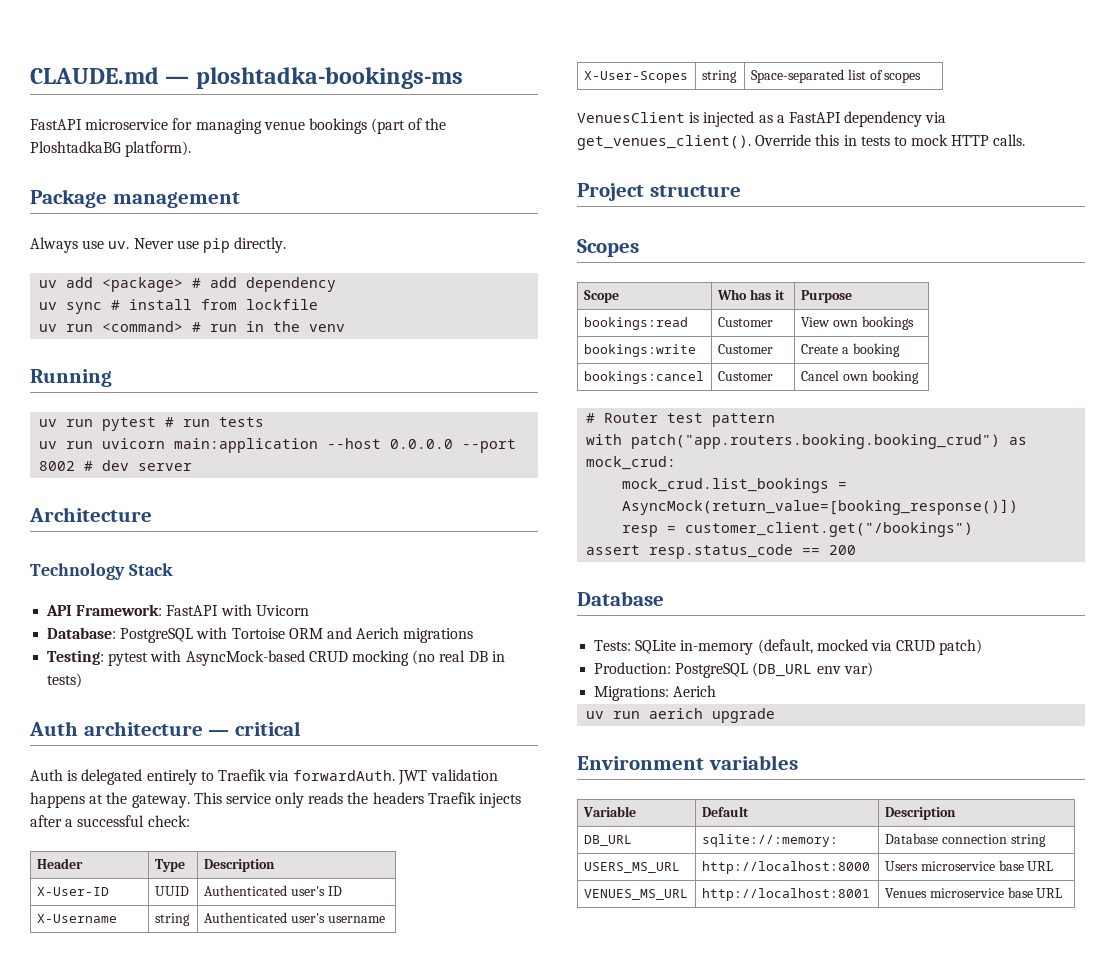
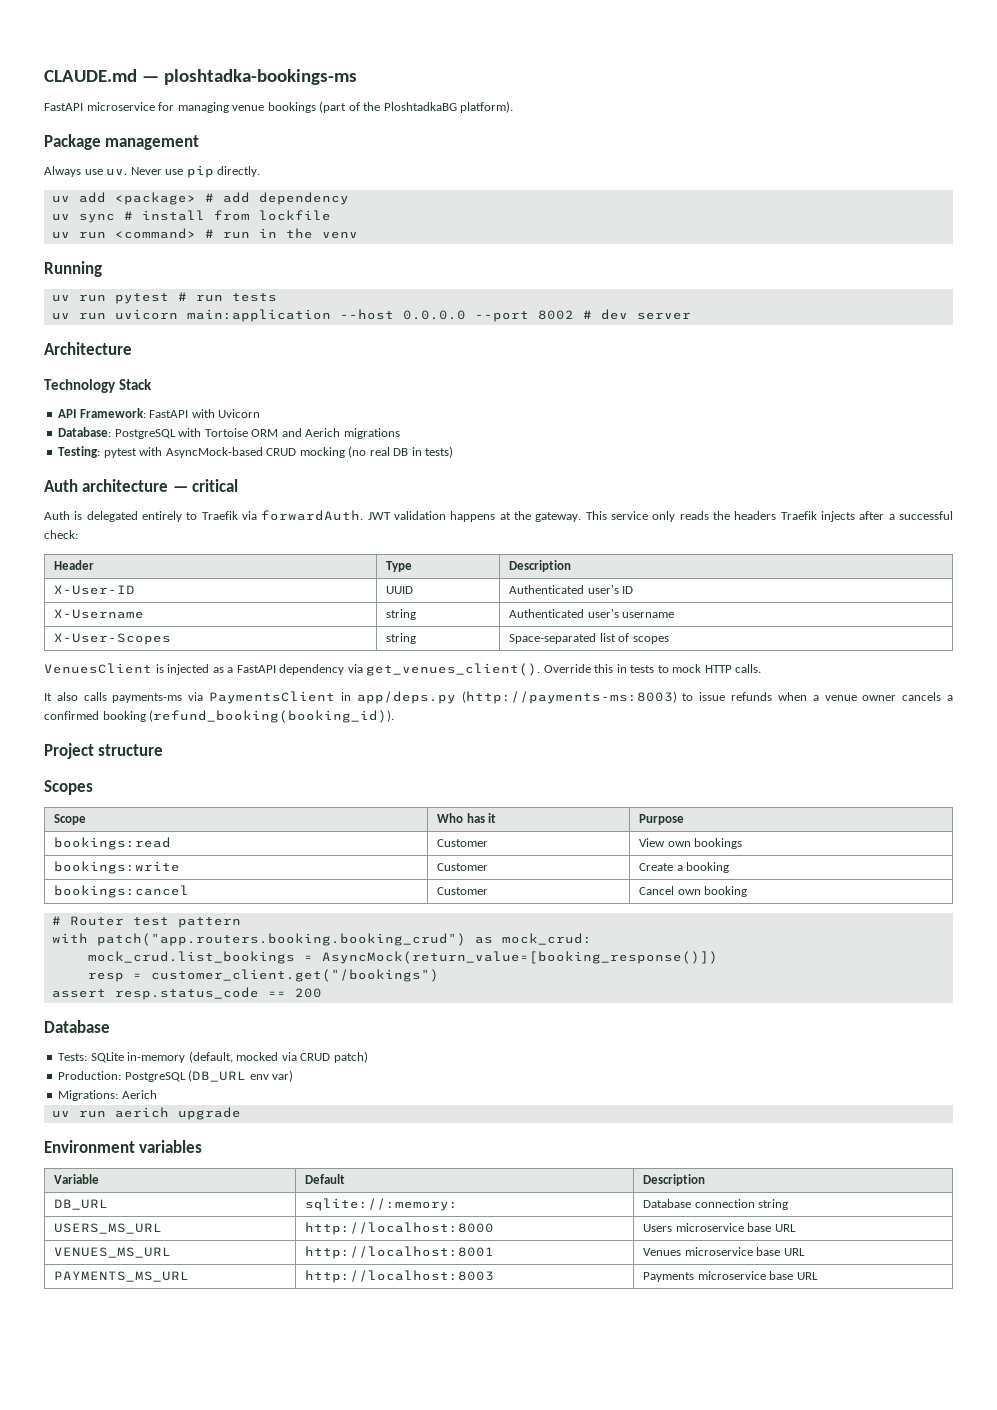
(1026, 140) none -> [44,691,954,704] [44,710,395,723] // It also calls payments-ms via PaymentsClient in app/deps.py (http://payments-ms:8003) to issue refunds when a venue owner cancels a confirmed booking (refund_booking(booking_id)).
(1063, 893) none -> [54,1271,190,1282] [305,1270,495,1283] [643,1271,818,1282] // PAYMENTS_MS_URL | http://localhost:8003 | Payments microservice base URL

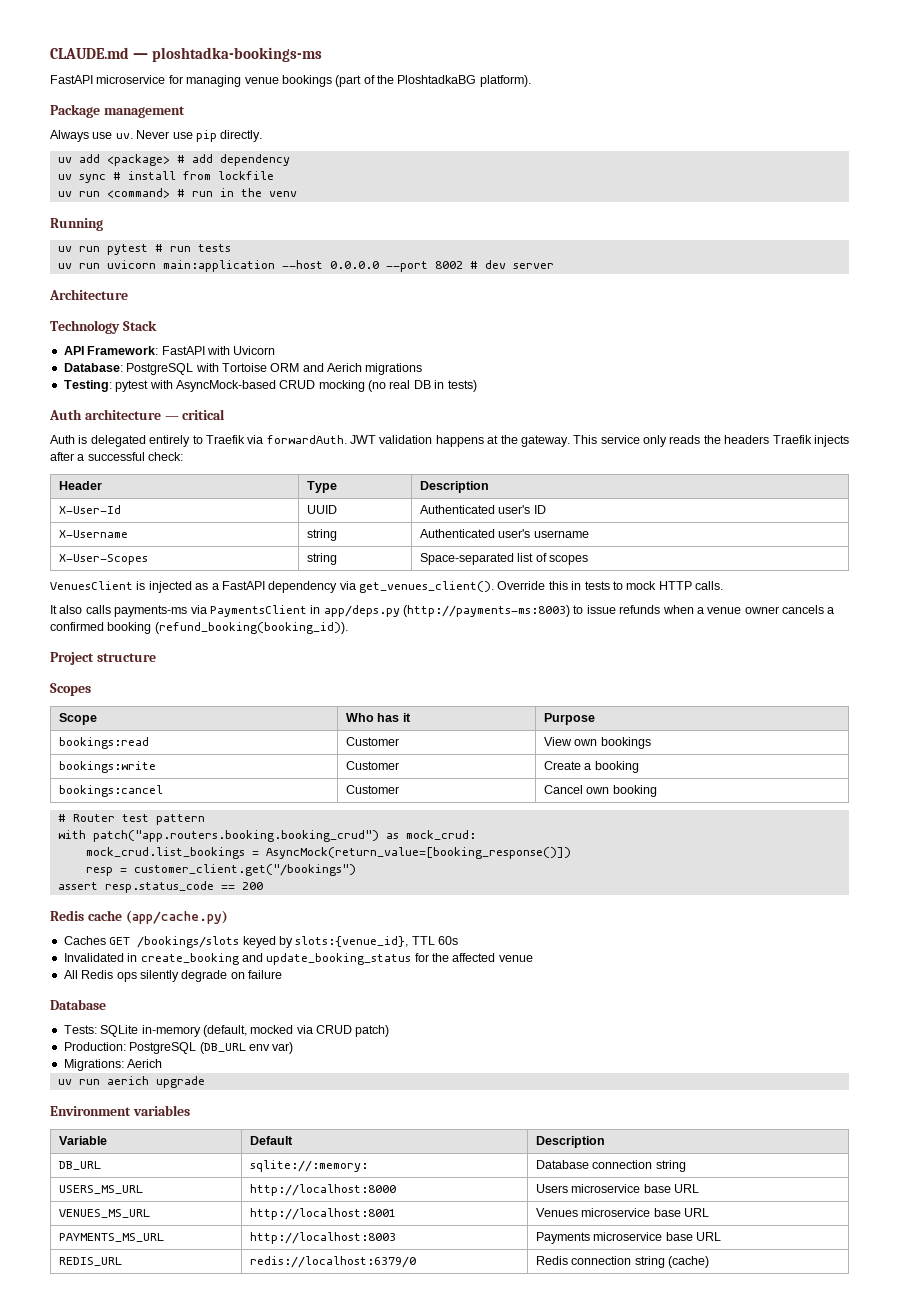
[54,585,136,595] X-User-ID -> [59,505,122,514] X-User-Id
(322, 993) none -> [50,910,228,924] [63,936,458,948] [63,953,533,965] [63,970,282,982] // Redis cache (app/cache.py) // Caches GET /bookings/slots keyed by slots:{venue_id}, TTL 60s // Invalidated in create_booking and update_booking_status for the affected venue // All Redis ops silently degrade on failure
(818, 1276) none -> [59,1257,123,1266] [250,1256,417,1268] [536,1256,710,1268] // REDIS_URL | redis://localhost:6379/0 | Redis connection string (cache)

